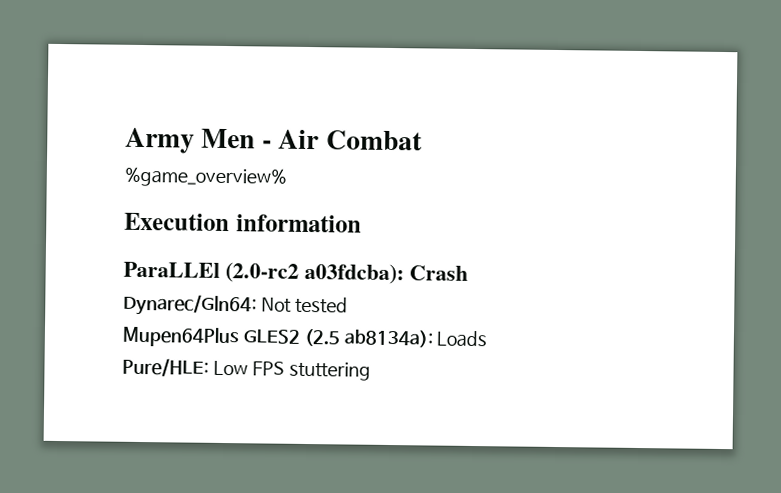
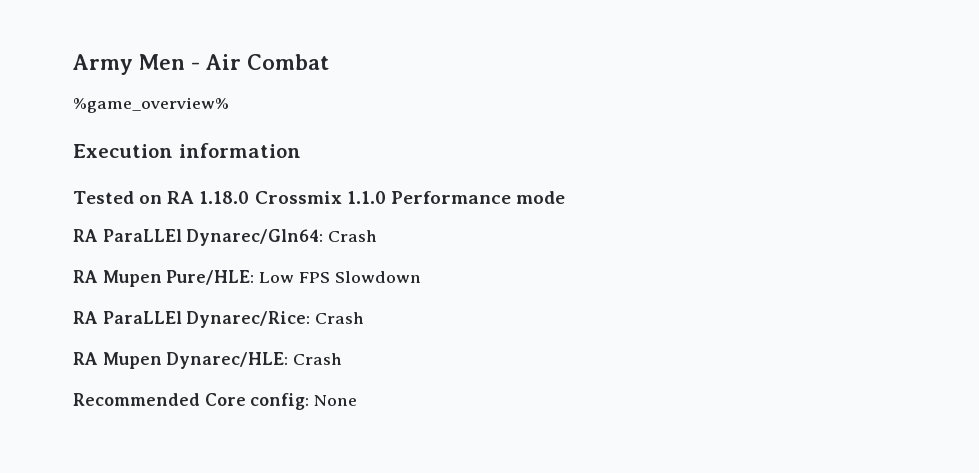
[123,261,468,285] [123,293,348,317] [122,326,488,348] [122,357,371,381] ParaLLEl (2.0-rc2 a03fdcba): Crash // Dynarec/Gln64: Not tested // Mupen64Plus GLES2 (2.5 ab8134a): Loads // Pure/HLE: Low FPS stuttering -> [73,191,565,204] [73,229,378,246] [73,270,421,287] [73,311,365,328] [73,352,343,369] [73,393,358,410] Tested on RA 1.18.0 Crossmix 1.1.0 Performance mode // RA ParaLLEl Dynarec/Gln64: Crash // RA Mupen Pure/HLE: Low FPS Slowdown // RA ParaLLEl Dynarec/Rice: Crash // RA Mupen Dynarec/HLE: Crash // Recommended Core config: None

